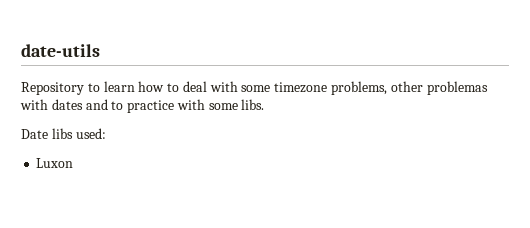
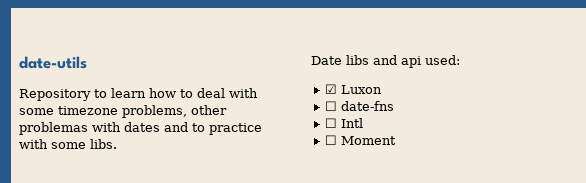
(73, 133) none -> [373,55,421,68] and api
(106, 133) none -> [325,84,338,94] ☑
(74, 163) none -> [325,101,395,111] [325,118,364,128] [325,135,397,145] // ☐ date-fns // ☐ Intl // ☐ Moment

